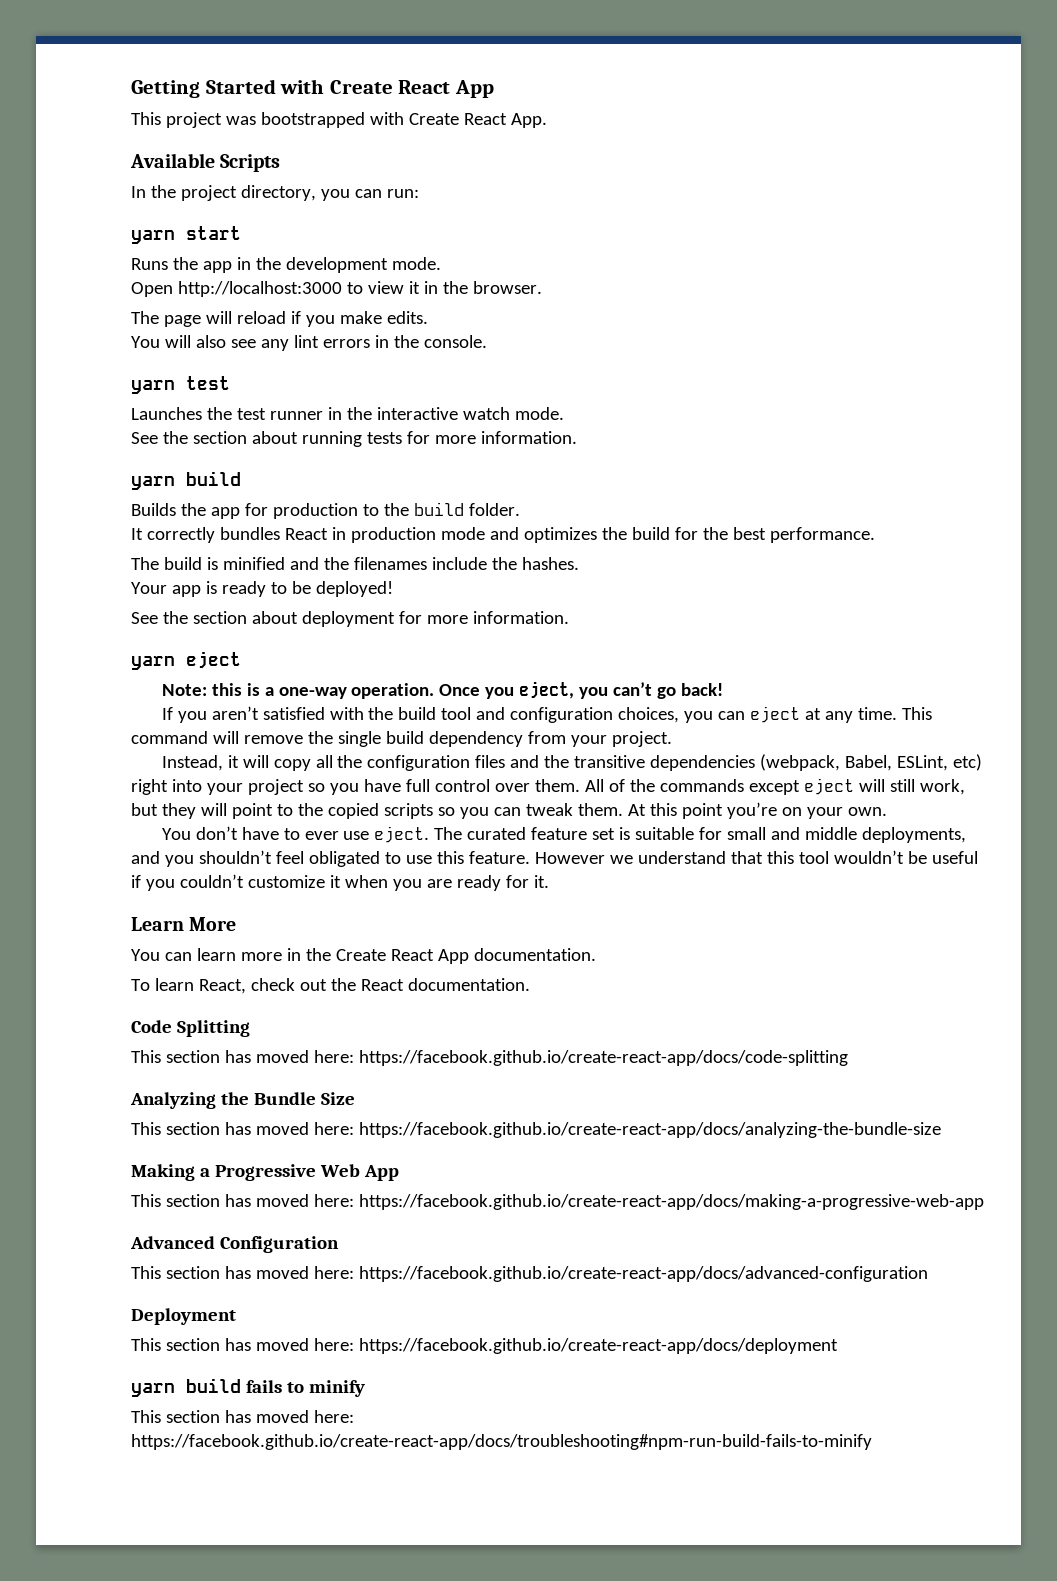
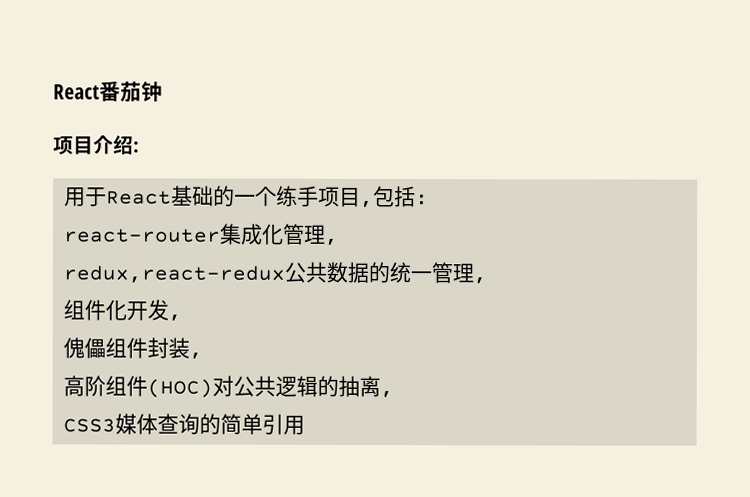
[131,79,494,98] [131,112,547,128] [130,153,281,172] [131,185,419,201] [131,226,241,244] [131,257,441,273] [131,281,542,297] [131,311,428,327] [131,335,487,351] [131,376,230,394] [131,407,564,420] [131,431,577,447] [131,471,241,490] [131,502,520,519] [131,527,875,543] [131,557,579,570] [131,581,393,597] [131,611,569,627] [131,651,241,670] [161,681,724,699] [161,706,933,723] [131,731,672,747] [161,754,983,771] [131,778,965,795] [131,802,887,819] [161,826,967,843] [131,850,978,867] [131,874,549,891] [131,917,237,931] [131,948,596,964] [131,978,530,994] [131,1020,250,1037] [131,1050,848,1066] [130,1092,355,1109] [131,1122,941,1138] [131,1164,399,1181] [131,1194,984,1210] [130,1236,339,1253] [131,1266,928,1282] [131,1308,236,1325] [131,1338,838,1354] [131,1378,365,1397] [131,1410,354,1423] [131,1434,872,1450] Getting Started with Create React App // This project was bootstrapped with Create React App. // Available Scripts // In the project directory, you can run: // yarn start // Runs the app in the development mode. // Open http://localhost:3000 to view it in the browser. // The page will reload if you make edits. // You will also see any lint errors in the console. // yarn test // Launches the test runner in the interactive watch mode. // See the section about running tests for more information. // yarn build // Builds the app for production to the build folder. // It correctly bundles React in production mode and optimizes the build for the best performance. // The build is minified and the filenames include the hashes. // Your app is ready to be deployed! // See the section about deployment for more information. // yarn eject // Note: this is a one-way operation. Once you eject, you can’t go back! // If you aren’t satisfied with the build tool and configuration choices, you can eject at any time. This command will remove the single build dependency from your project. // Instead, it will copy all the configuration files and the transitive dependencies (webpack, Babel, ESLint, etc) right into your project so you have full control over them. All of the commands except eject will still work, but they will point to the copied scripts so you can tweak them. At this point you’re on your own. // You don’t have to ever use eject. The curated feature set is suitable for small and middle deployments, and you shouldn’t feel obligated to use this feature. However we understand that this tool wouldn’t be useful if you couldn’t customize it when you are ready for it. // Learn More // You can learn more in the Create React App documentation. // To learn React, check out the React documentation. // Code Splitting // This section has moved here: https://facebook.github.io/create-react-app/docs/code-splitting // Analyzing the Bundle Size // This section has moved here: https://facebook.github.io/create-react-app/docs/analyzing-the-bundle-size // Making a Progressive Web App // This section has moved here: https://facebook.github.io/create-react-app/docs/making-a-progressive-web-app // Advanced Configuration // This section has moved here: https://facebook.github.io/create-react-app/docs/advanced-configuration // Deployment // This section has moved here: https://facebook.github.io/create-react-app/docs/deployment // yarn build fails to minify // This section has moved here: https://facebook.github.io/create-react-app/docs/troubleshooting#npm-run-build-fails-to-minify -> [53,81,163,103] [53,135,139,155] [63,185,429,208] [63,223,339,246] [62,261,487,285] [62,299,182,322] [62,337,203,360] [62,375,394,399] [62,413,305,435] React番茄钟 // 项目介绍: // 用于React基础的一个练手项目,包括: // react-router集成化管理, // redux,react-redux公共数据的统一管理, // 组件化开发, // 傀儡组件封装, // 高阶组件(HOC)对公共逻辑的抽离, // CSS3媒体查询的简单引用

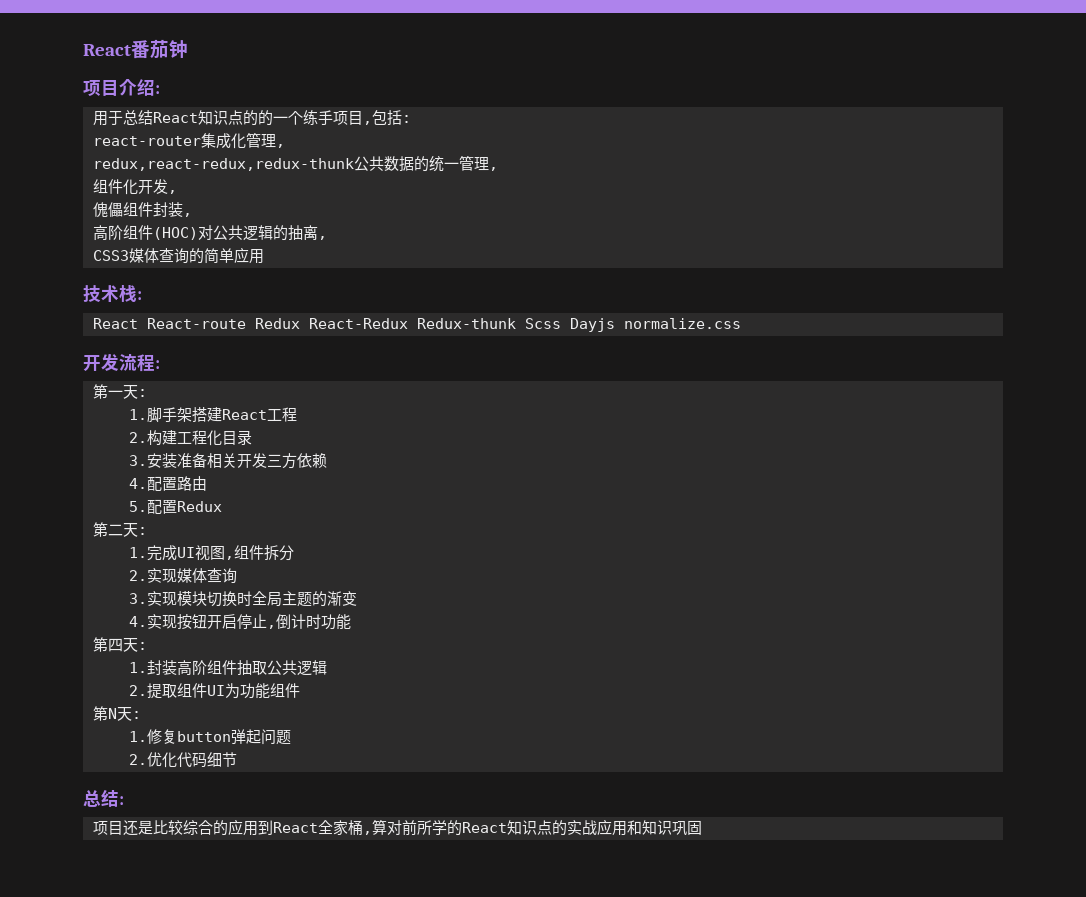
[105,185,214,207] React基础 -> [122,110,258,126] 总结React知识点的
[62,265,285,284] redux,react-redux -> [92,158,354,171] redux,react-redux,redux-thunk
[261,413,305,435] 引用 -> [233,247,264,264] [83,285,142,302] [92,318,741,332] [83,353,160,372] [92,384,147,399] [128,407,297,423] [128,430,252,446] [128,453,327,469] [128,476,207,491] [128,499,222,514] [92,522,147,537] [128,545,294,561] [128,568,237,584] [128,591,357,607] [128,614,351,630] [92,637,147,652] [128,660,327,676] [128,683,300,699] [92,706,141,721] [128,729,291,745] [128,752,237,768] [83,789,124,807] [92,819,702,836] 应用 // 技术栈: // React React-route Redux React-Redux Redux-thunk Scss Dayjs normalize.css // 开发流程: // 第一天: // 1.脚手架搭建React工程 // 2.构建工程化目录 // 3.安装准备相关开发三方依赖 // 4.配置路由 // 5.配置Redux // 第二天: // 1.完成UI视图,组件拆分 // 2.实现媒体查询 // 3.实现模块切换时全局主题的渐变 // 4.实现按钮开启停止,倒计时功能 // 第四天: // 1.封装高阶组件抽取公共逻辑 // 2.提取组件UI为功能组件 // 第N天: // 1.修复button弹起问题 // 2.优化代码细节 // 总结: // 项目还是比较综合的应用到React全家桶,算对前所学的React知识点的实战应用和知识巩固

